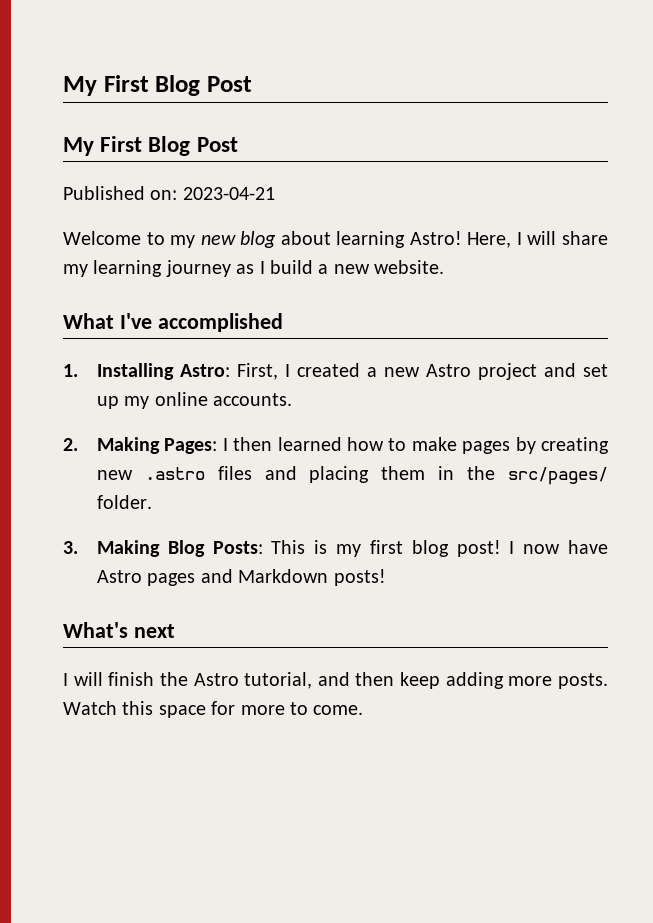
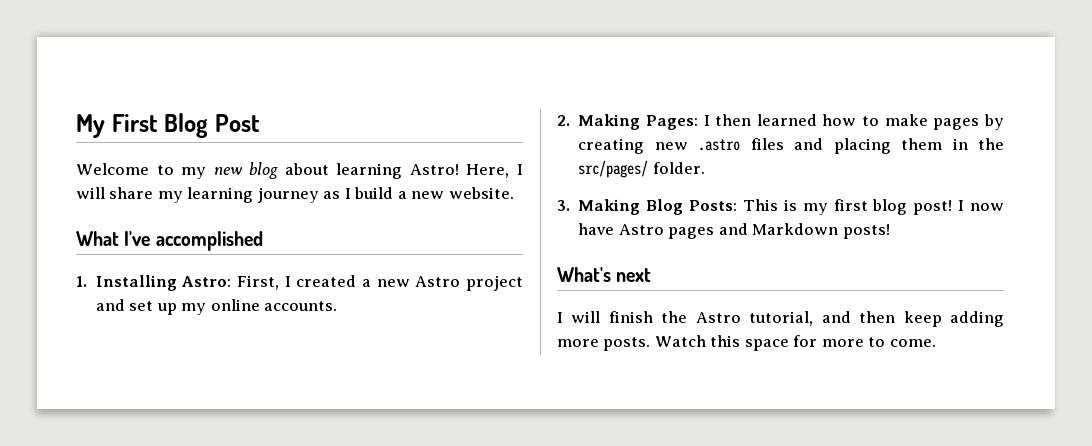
[63,75,252,96] [63,136,238,156] [63,186,275,200] My First Blog Post // My First Blog Post // Published on: 2023-04-21 -> [76,113,260,138] My First Blog Post

